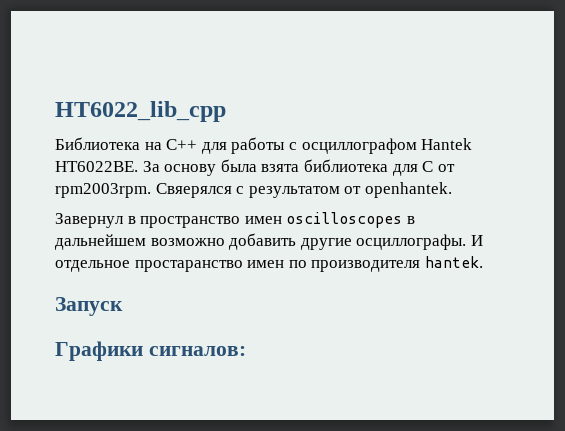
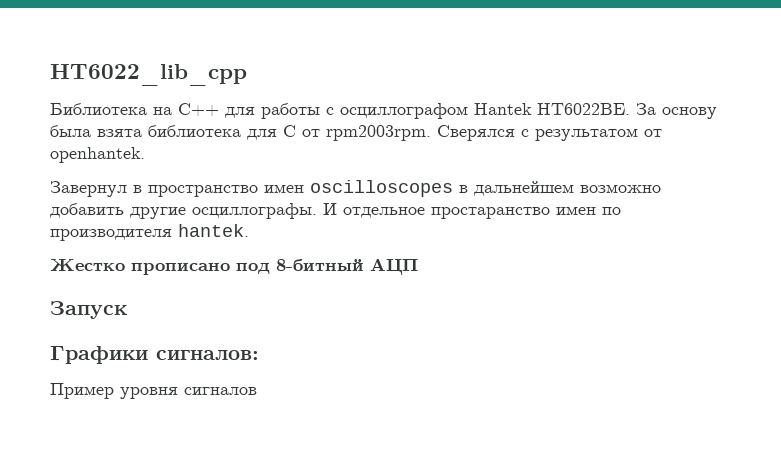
[155,183,232,198] Свяерялся -> [437,125,515,141] Сверялся
(483, 262) none -> [50,258,418,275] // Жестко прописано под 8-битный АЦП
(246, 351) none -> [50,383,257,399] // Пример уровня сигналов

